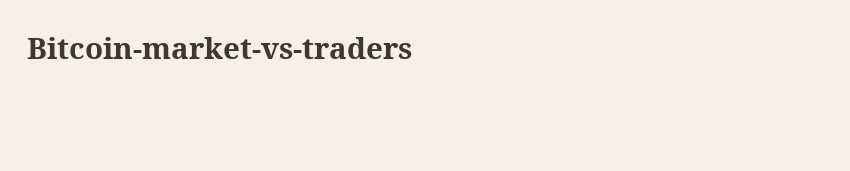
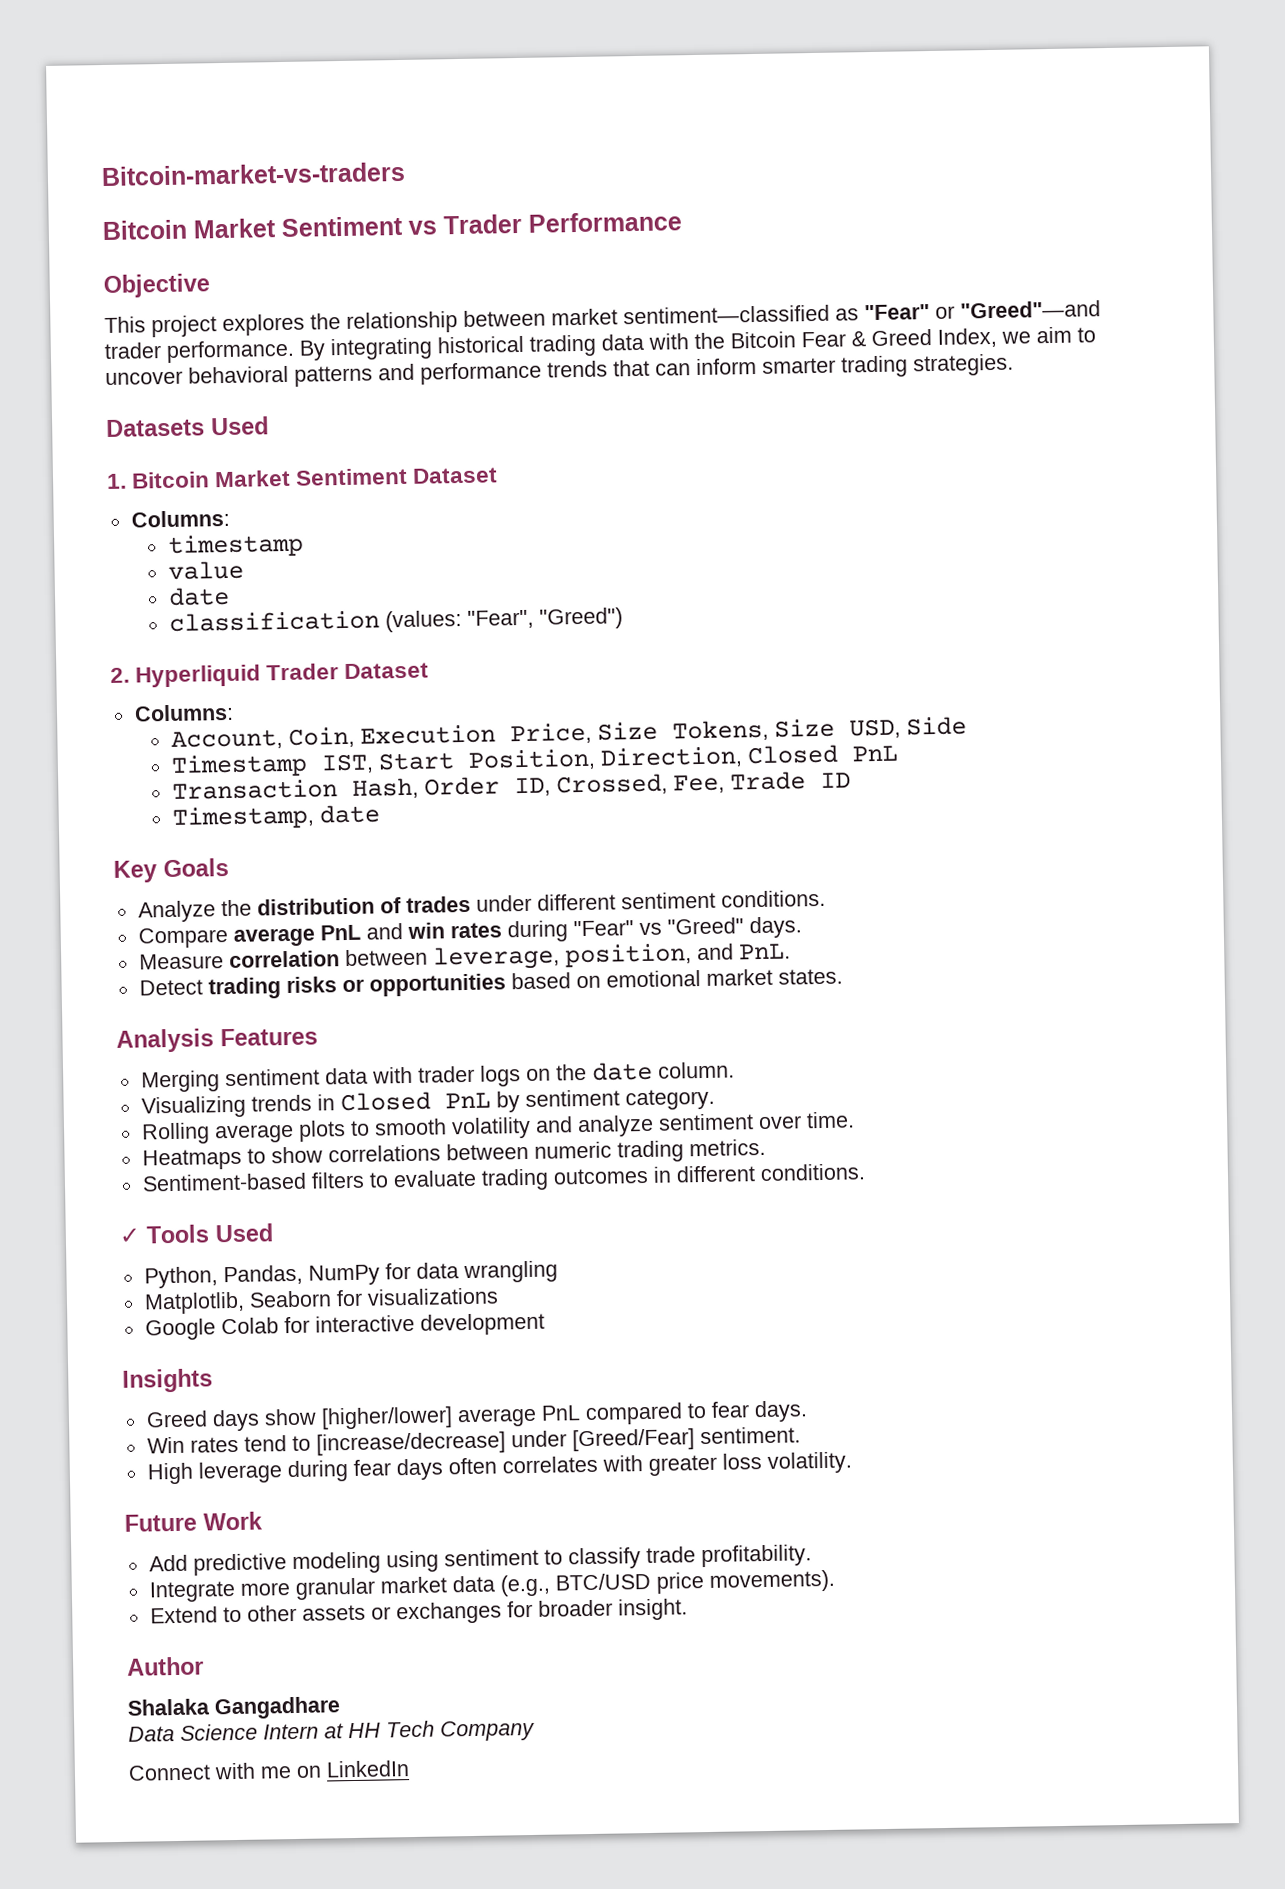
(412, 48) none -> [102,211,682,241] [103,273,210,299] [104,300,1101,338] [104,326,1096,363] [105,353,1014,387] [106,416,269,438] [106,467,499,489] [130,509,230,528] [167,533,304,558] [167,560,244,580] [167,586,230,606] [168,607,623,633] [110,662,430,688] [133,703,234,722] [170,716,967,750] [170,744,898,778] [171,771,851,800] [171,804,380,830] [113,857,229,883] [137,889,826,923] [137,916,802,949] [138,943,791,971] [138,968,843,1000] [116,1027,318,1053] [140,1061,735,1093] [140,1088,715,1119] [140,1111,855,1145] [141,1138,766,1171] [141,1163,866,1192] [119,1223,273,1244] [143,1260,558,1289] [143,1287,499,1315] [144,1312,545,1341] [122,1368,213,1393] [145,1400,808,1432] [146,1426,801,1456] [146,1451,852,1485] [124,1511,263,1532] [148,1544,812,1576] [148,1569,835,1603] [149,1598,688,1625] [127,1656,204,1676] [127,1696,341,1720] [128,1719,535,1742] [128,1760,410,1781] // Bitcoin Market Sentiment vs Trader Performance // Objective // This project explores the relationship between market sentiment—classified as "Fear" or "Greed"—and trader performance. By integrating historical trading data with the Bitcoin Fear & Greed Index, we aim to uncover behavioral patterns and performance trends that can inform smarter trading strategies. // Datasets Used // 1. Bitcoin Market Sentiment Dataset // Columns: // timestamp // value // date // classification (values: "Fear", "Greed") // 2. Hyperliquid Trader Dataset // Columns: // Account, Coin, Execution Price, Size Tokens, Size USD, Side // Timestamp IST, Start Position, Direction, Closed PnL // Transaction Hash, Order ID, Crossed, Fee, Trade ID // Timestamp, date // Key Goals // Analyze the distribution of trades under different sentiment conditions. // Compare average PnL and win rates during "Fear" vs "Greed" days. // Measure correlation between leverage, position, and PnL. // Detect trading risks or opportunities based on emotional market states. // Analysis Features // Merging sentiment data with trader logs on the date column. // Visualizing trends in Closed PnL by sentiment category. // Rolling average plots to smooth volatility and analyze sentiment over time. // Heatmaps to show correlations between numeric trading metrics. // Sentiment-based filters to evaluate trading outcomes in different conditions. // ✓ Tools Used // Python, Pandas, NumPy for data wrangling // Matplotlib, Seaborn for visualizations // Google Colab for interactive development // Insights // Greed days show [higher/lower] average PnL compared to fear days. // Win rates tend to [increase/decrease] under [Greed/Fear] sentiment. // High leverage during fear days often correlates with greater loss volatility. // Future Work // Add predictive modeling using sentiment to classify trade profitability. // Integrate more granular market data (e.g., BTC/USD price movements). // Extend to other assets or exchanges for broader insight. // Author // Shalaka Gangadhare // Data Science Intern at HH Tech Company // Connect with me on LinkedIn

